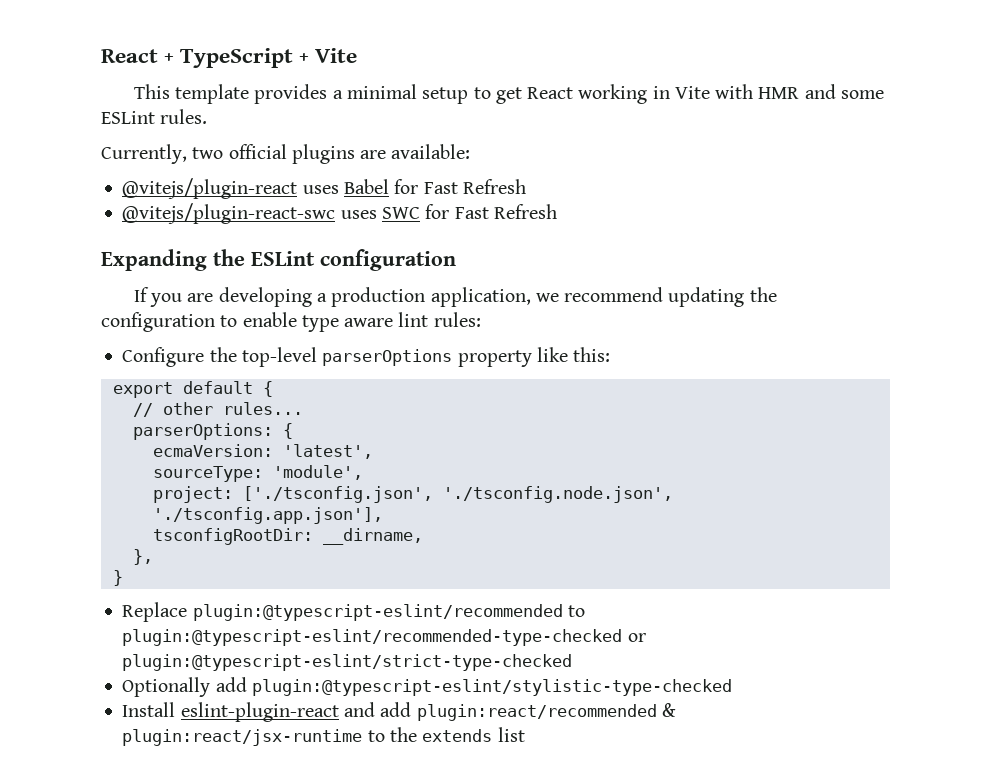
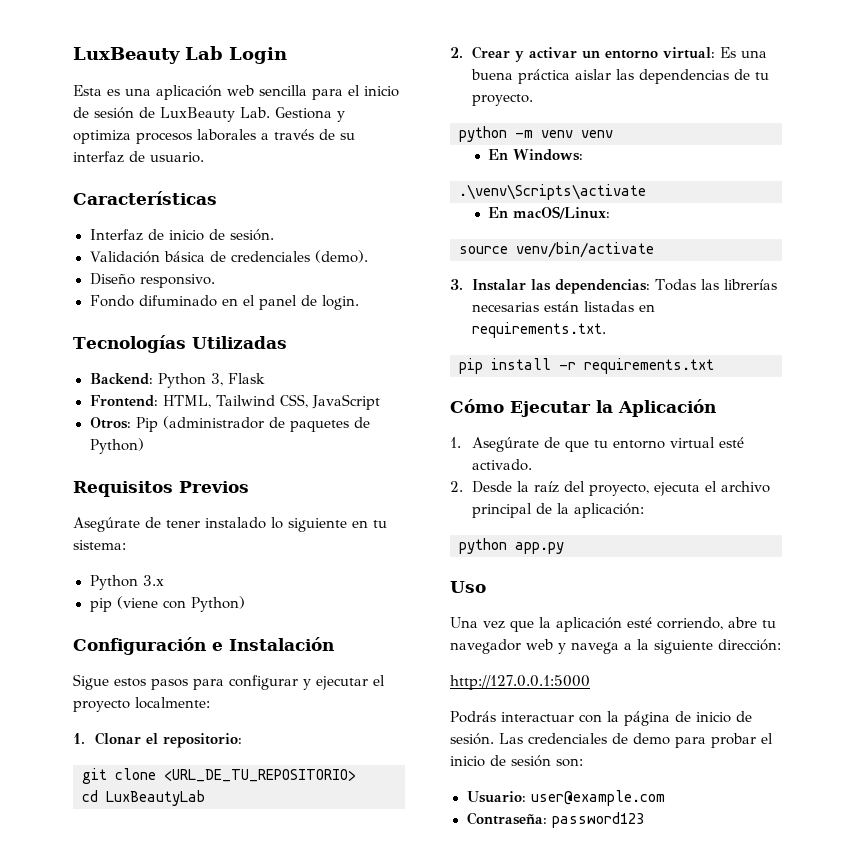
[101,48,358,68] [133,84,884,104] [101,109,208,124] [101,144,471,164] [122,178,526,199] [122,203,557,224] [101,249,456,271] [133,287,777,307] [101,312,481,332] [122,347,611,367] [112,381,273,398] [132,402,303,417] [132,423,293,440] [152,444,373,459] [152,465,363,482] [152,486,673,503] [152,507,383,524] [152,528,423,545] [132,549,153,565] [112,570,123,586] [122,602,585,622] [122,629,646,646] [122,654,573,671] [122,677,732,697] [122,702,676,722] [122,727,525,746] React + TypeScript + Vite // This template provides a minimal setup to get React working in Vite with HMR and some ESLint rules. // Currently, two official plugins are available: // @vitejs/plugin-react uses Babel for Fast Refresh // @vitejs/plugin-react-swc uses SWC for Fast Refresh // Expanding the ESLint configuration // If you are developing a production application, we recommend updating the configuration to enable type aware lint rules: // Configure the top-level parserOptions property like this: // export default { // // other rules... // parserOptions: { // ecmaVersion: 'latest', // sourceType: 'module', // project: ['./tsconfig.json', './tsconfig.node.json', './tsconfig.app.json'], // tsconfigRootDir: __dirname, // }, // } // Replace plugin:@typescript-eslint/recommended to plugin:@typescript-eslint/recommended-type-checked or plugin:@typescript-eslint/strict-type-checked // Optionally add plugin:@typescript-eslint/stylistic-type-checked // Install eslint-plugin-react and add plugin:react/recommended & plugin:react/jsx-runtime to the extends list -> [73,46,287,64] [73,85,399,100] [73,107,345,122] [73,129,355,144] [73,151,204,163] [73,191,217,205] [89,229,274,241] [89,250,369,263] [89,273,215,288] [89,295,359,310] [73,335,287,353] [89,373,265,388] [89,394,381,410] [89,416,370,432] [89,438,144,454] [73,481,249,497] [73,517,387,532] [73,540,126,550] [89,575,164,590] [89,596,245,612] [73,637,334,655] [73,674,385,690] [73,697,210,712] [73,732,242,748] [82,768,356,784] [82,790,205,806] [450,46,767,62] [470,69,769,84] [471,94,533,106] [459,126,613,142] [488,149,584,161] [459,184,646,200] [488,206,611,219] [459,242,654,258] [450,279,777,294] [471,301,655,312] [471,322,606,338] [459,358,714,374] [450,399,716,417] [450,437,744,452] [471,459,532,471] [450,481,770,496] [471,503,644,518] [459,538,564,554] [450,581,486,593] [450,617,776,632] [450,639,781,654] [450,675,590,690] [450,711,752,726] [450,733,773,748] [450,755,583,767] [466,790,665,806] [466,812,644,828] LuxBeauty Lab Login // Esta es una aplicación web sencilla para el inicio de sesión de LuxBeauty Lab. Gestiona y optimiza procesos laborales a través de su interfaz de usuario. // Características // Interfaz de inicio de sesión. // Validación básica de credenciales (demo). // Diseño responsivo. // Fondo difuminado en el panel de login. // Tecnologías Utilizadas // Backend: Python 3, Flask // Frontend: HTML, Tailwind CSS, JavaScript // Otros: Pip (administrador de paquetes de Python) // Requisitos Previos // Asegúrate de tener instalado lo siguiente en tu sistema: // Python 3.x // pip (viene con Python) // Configuración e Instalación // Sigue estos pasos para configurar y ejecutar el proyecto localmente: // 1. Clonar el repositorio: // git clone <URL_DE_TU_REPOSITORIO> // cd LuxBeautyLab // 2. Crear y activar un entorno virtual: Es una buena práctica aislar las dependencias de tu proyecto. // python -m venv venv // En Windows: // .\venv\Scripts\activate // En macOS/Linux: // source venv/bin/activate // 3. Instalar las dependencias: Todas las librerías necesarias están listadas en requirements.txt. // pip install -r requirements.txt // Cómo Ejecutar la Aplicación // 1. Asegúrate de que tu entorno virtual esté activado. // 2. Desde la raíz del proyecto, ejecuta el archivo principal de la aplicación: // python app.py // Uso // Una vez que la aplicación esté corriendo, abre tu navegador web y navega a la siguiente dirección: // http://127.0.0.1:5000 // Podrás interactuar con la página de inicio de sesión. Las credenciales de demo para probar el inicio de sesión son: // Usuario: user@example.com // Contraseña: password123

